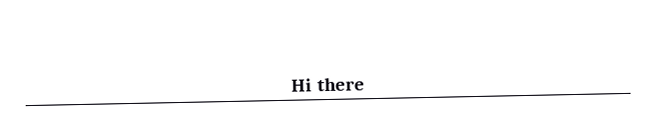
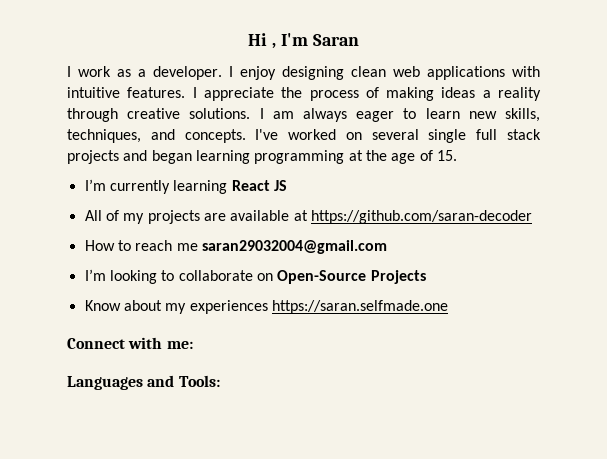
[316,77,365,92] there -> [272,33,359,49] [67,66,540,80] [67,87,542,101] [67,108,540,122] [67,129,541,143] [67,150,457,164] [84,179,287,194] [84,210,532,224] [84,240,387,254] [84,269,426,284] [84,300,448,314] [67,337,193,349] [67,375,220,390] , I'm Saran // I work as a developer. I enjoy designing clean web applications with intuitive features. I appreciate the process of making ideas a reality through creative solutions. I am always eager to learn new skills, techniques, and concepts. I've worked on several single full stack projects and began learning programming at the age of 15. // I’m currently learning React JS // All of my projects are available at https://github.com/saran-decoder // How to reach me saran29032004@gmail.com // I’m looking to collaborate on Open-Source Projects // Know about my experiences https://saran.selfmade.one // Connect with me: // Languages and Tools:

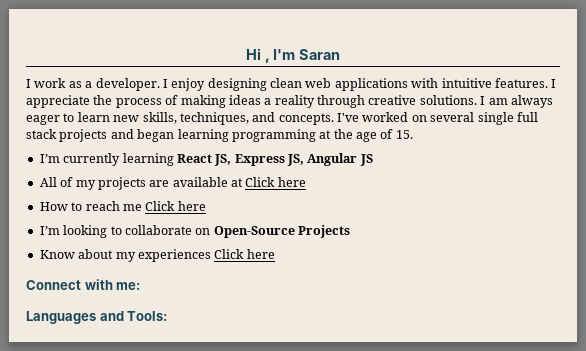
(270, 185) none -> [214,153,358,166] JS, Express JS, Angular
[310,210,532,224] https://github.com/saran-decoder -> [245,177,306,187] Click here
[201,240,387,254] saran29032004@gmail.com -> [145,201,206,211] Click here
[271,300,448,314] https://saran.selfmade.one -> [214,249,275,259] Click here

